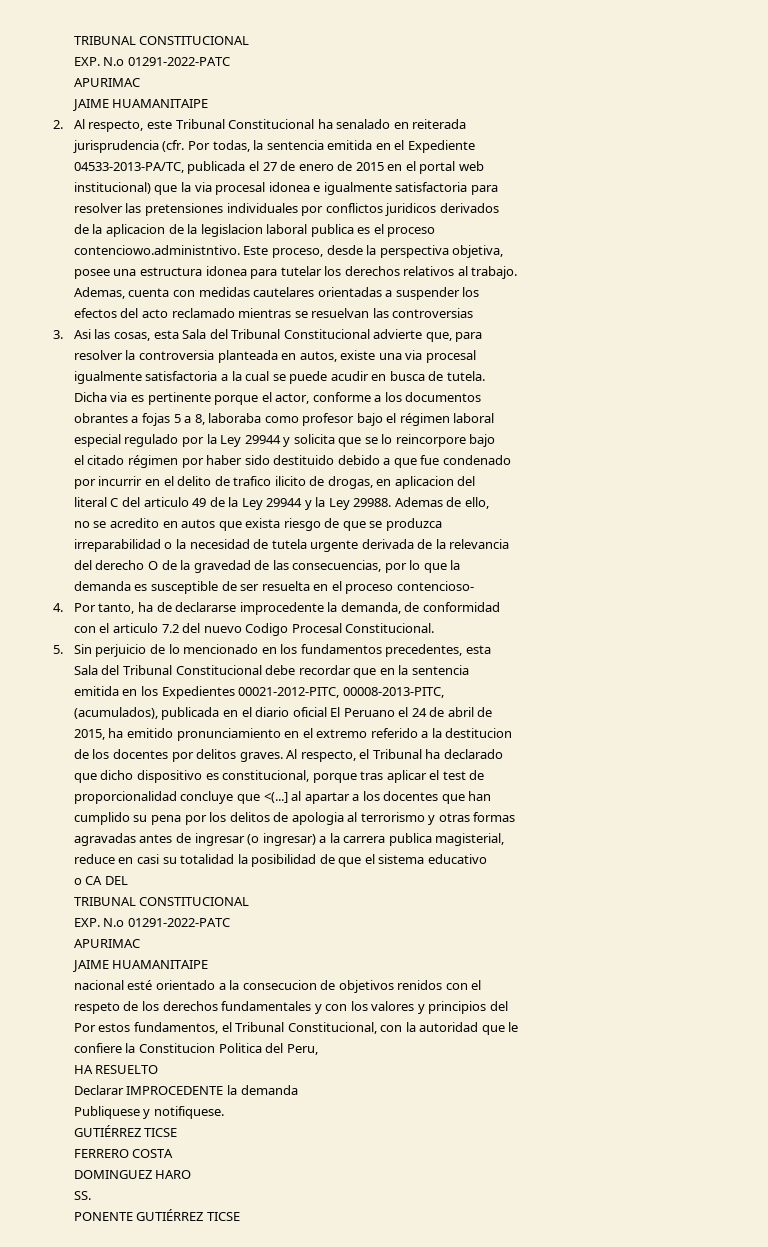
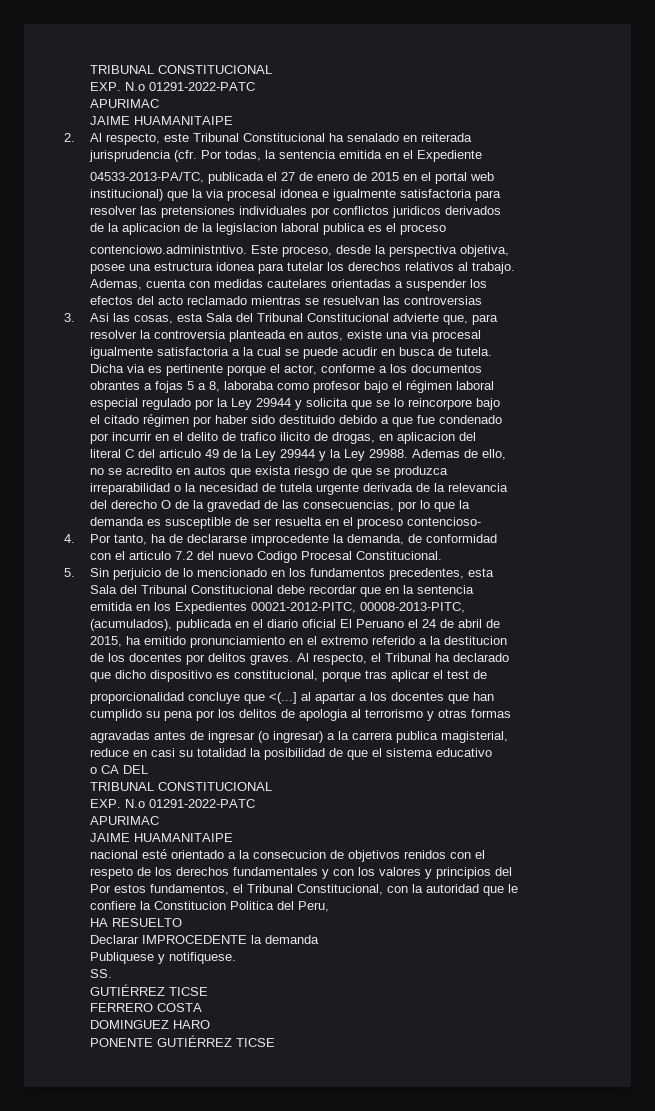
(224, 1112) none -> [89,969,112,978] // SS.
[73,1191,91,1200] // SS. -> (210, 1024) none

